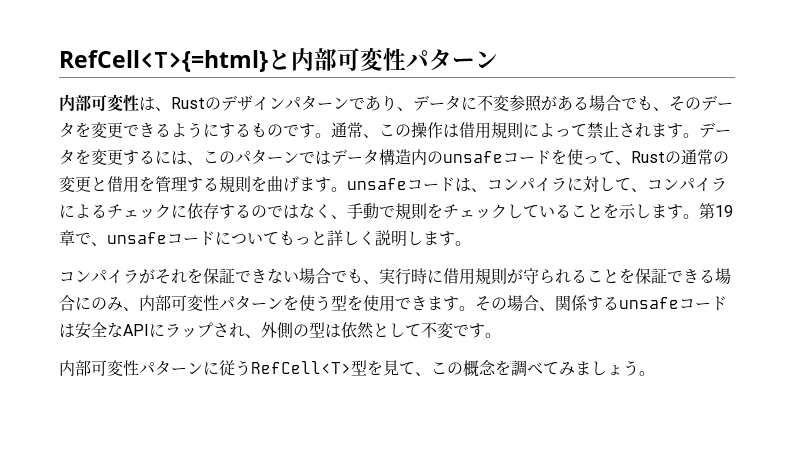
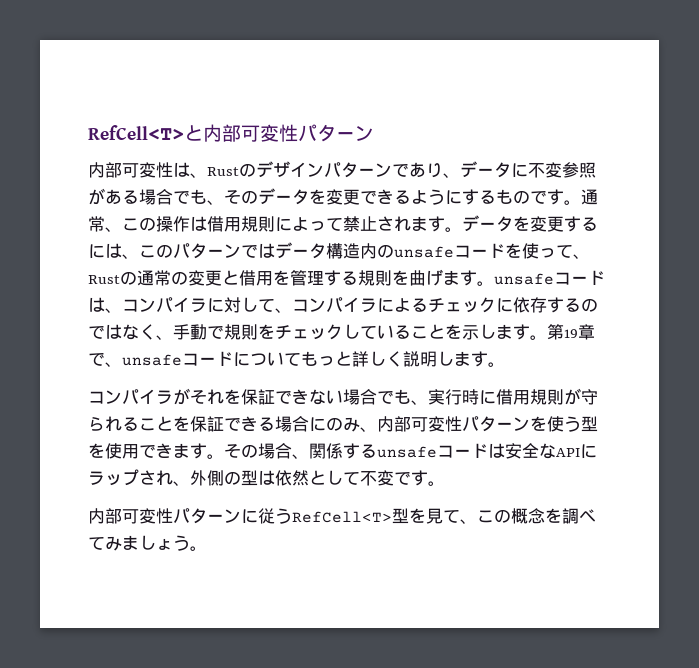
[59,50,268,72] RefCell<T>{=html} -> [88,125,184,140] RefCell<T>

